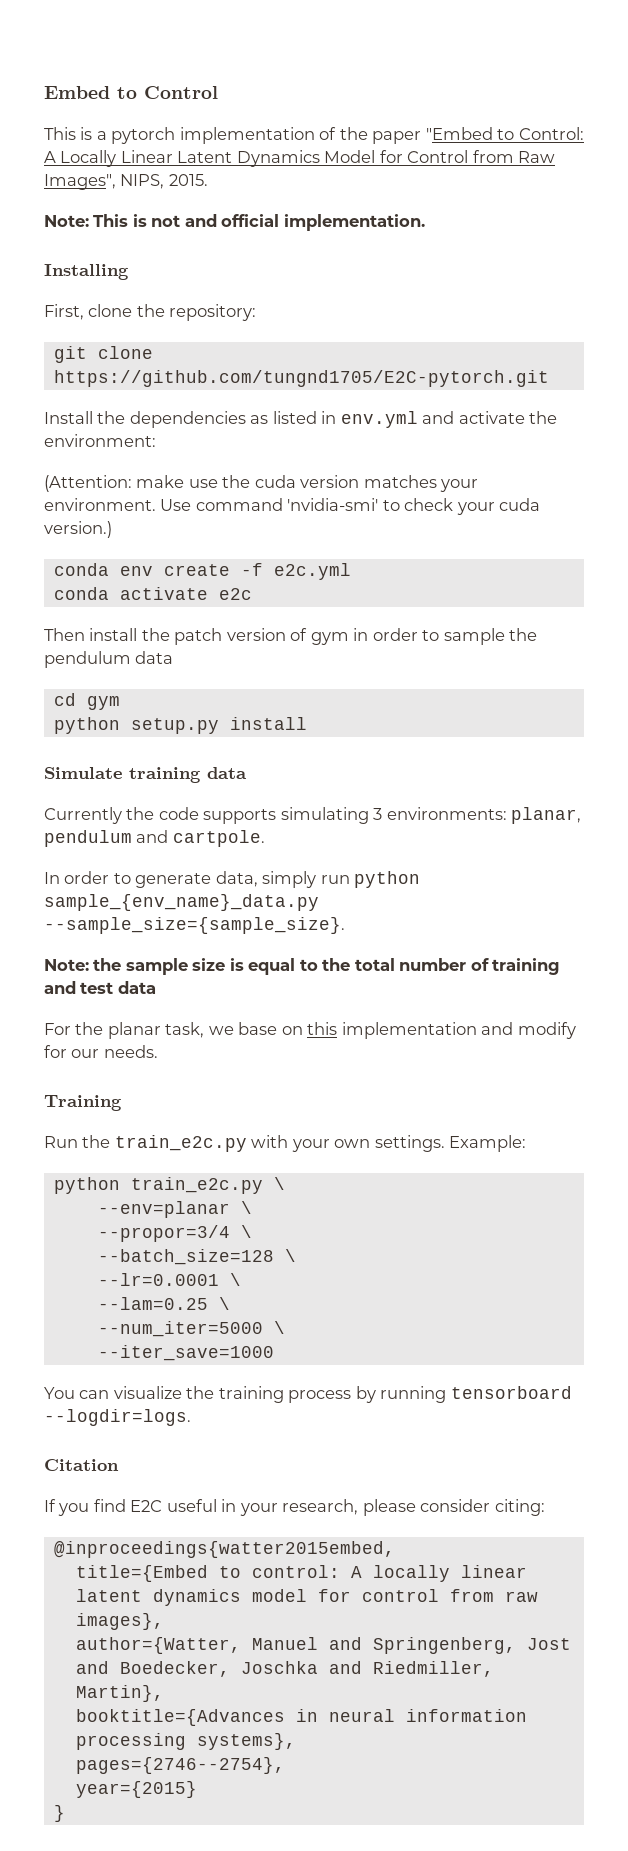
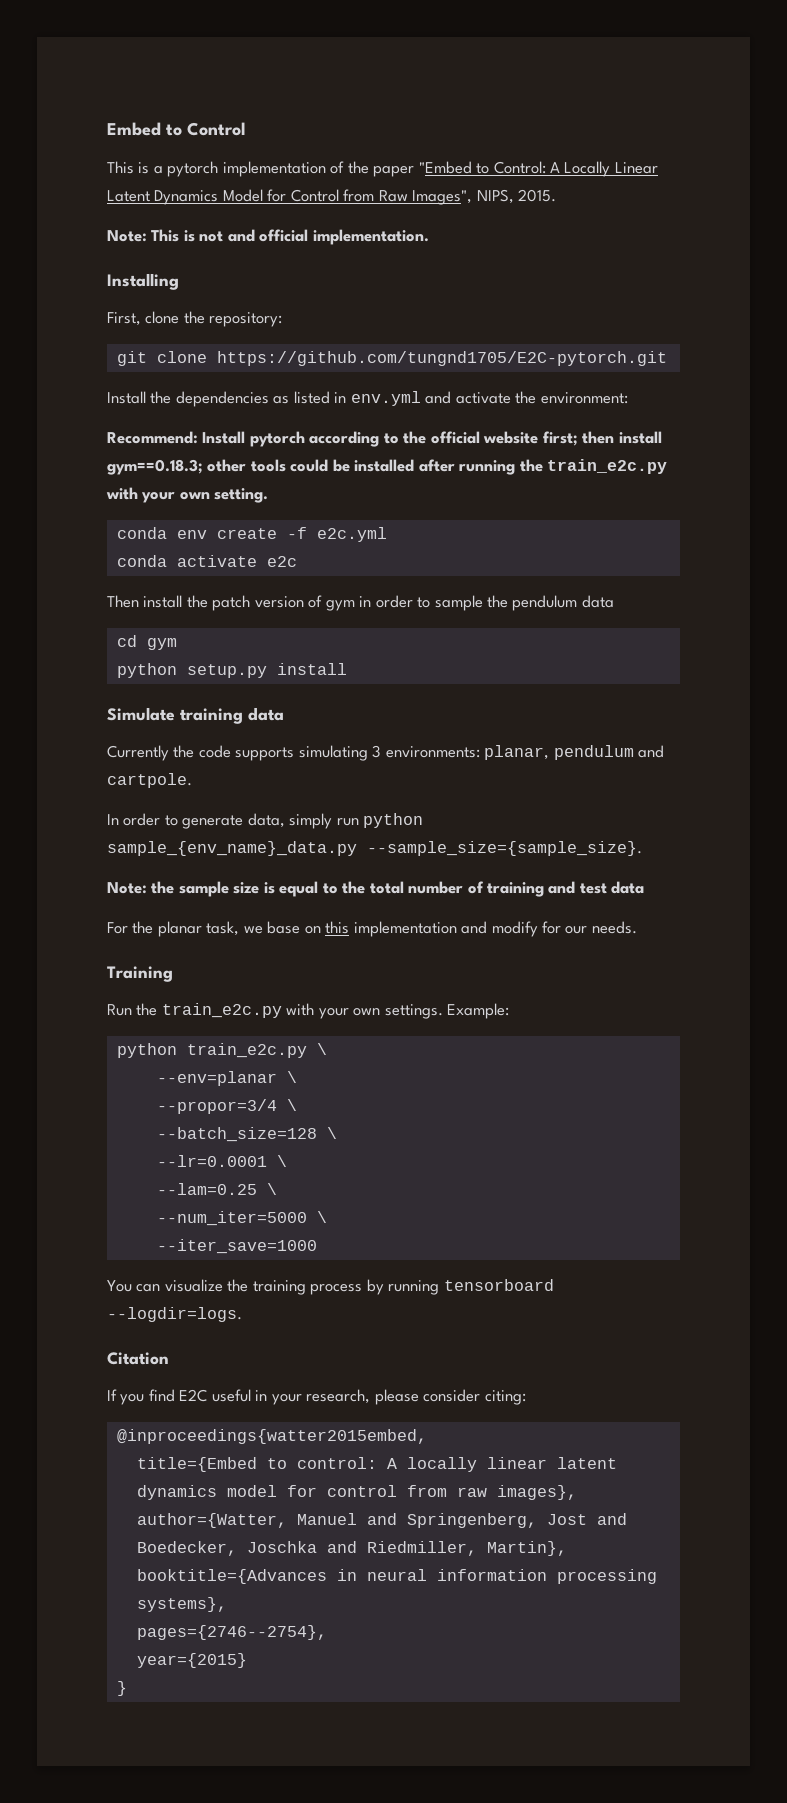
[44,475,479,492] [44,498,541,515] [44,521,112,538] (Attention: make use the cuda version matches your environment. Use command 'nvidia-smi' to check your cuda version.) -> [107,431,662,447] [107,459,668,475] [106,487,269,503] Recommend: Install pytorch according to the official website first; then install gym==0.18.3; other tools could be installed after running the train_e2c.py with your own setting.

